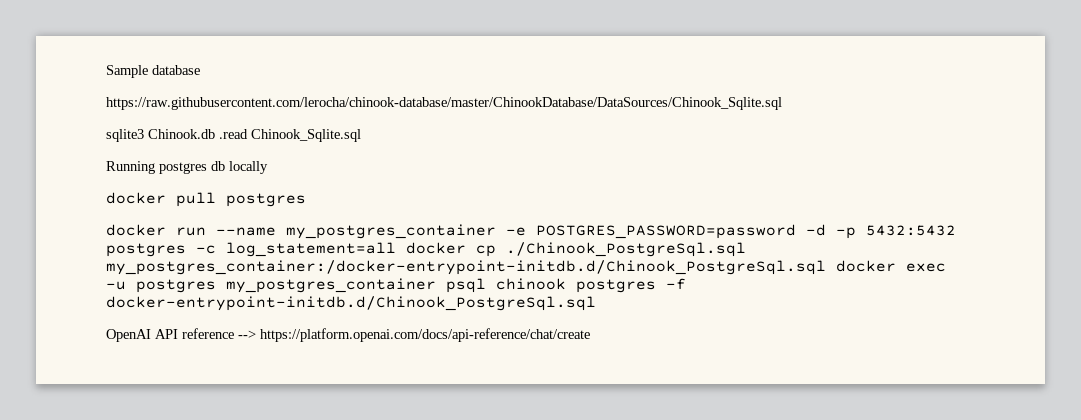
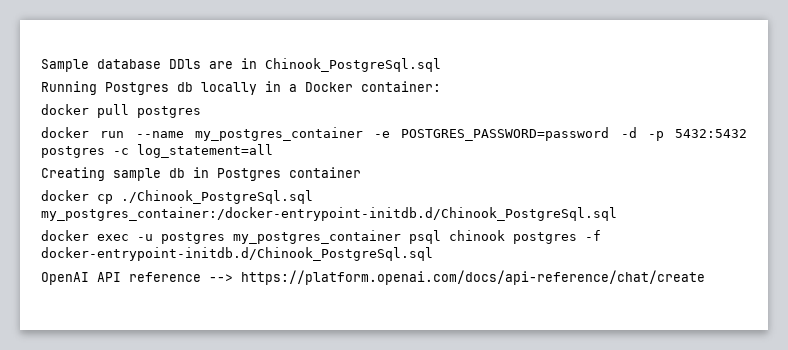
[106,97,782,110] [106,129,361,142] // https://raw.githubusercontent.com/lerocha/chinook-database/master/ChinookDatabase/DataSources/Chinook_Sqlite.sql // sqlite3 Chinook.db .read Chinook_Sqlite.sql -> [169,58,441,72] DDls are in Chinook_PostgreSql.sql
[159,162,207,174] postgres -> [105,82,169,95] Postgres
(268, 167) none -> [265,81,441,92] in a Docker container:
(396, 249) none -> [41,167,361,181] // Creating sample db in Postgres container //
(826, 267) none -> (617, 214) //

